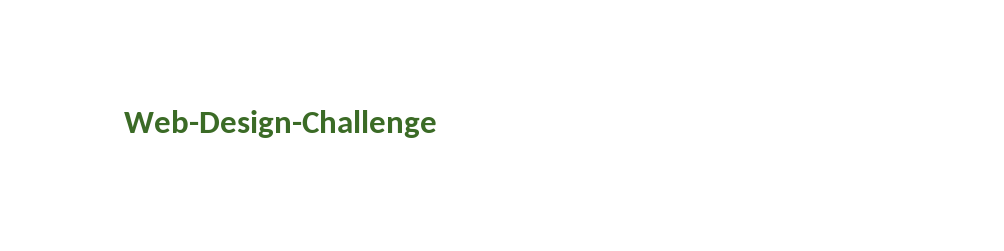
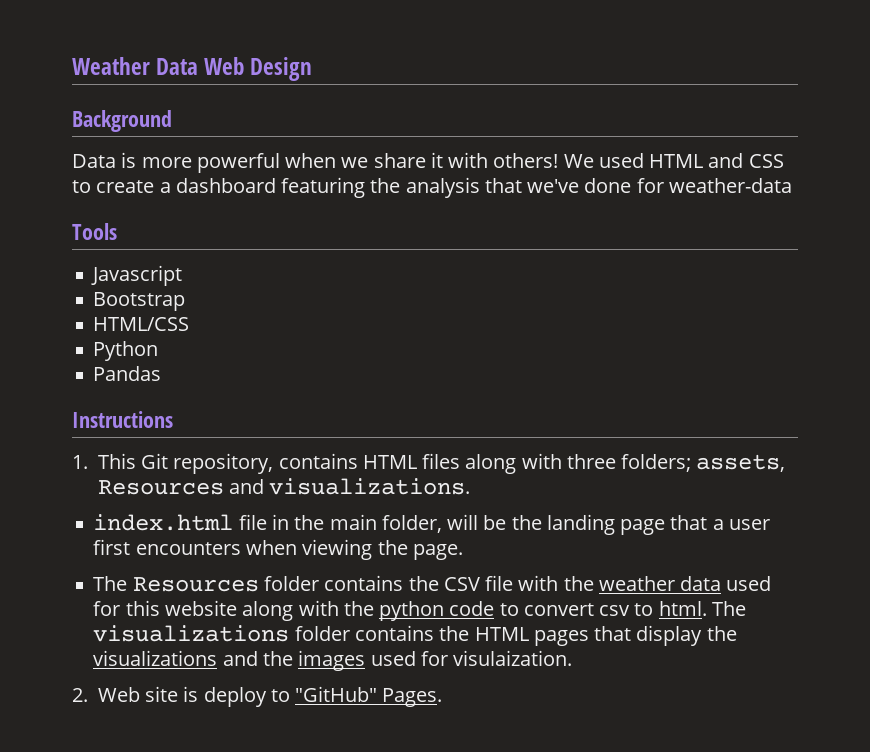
[124,110,437,138] Web-Design-Challenge -> [72,57,313,81] [72,110,172,132] [72,152,784,173] [72,177,792,198] [72,223,117,240] [91,265,183,286] [93,292,186,311] [93,317,190,331] [93,341,159,361] [93,366,162,381] [72,411,173,428] [72,453,786,474] [97,478,471,495] [93,514,770,535] [93,539,463,560] [93,575,772,592] [93,600,746,621] [93,625,737,646] [93,650,573,671] [72,686,443,707] Weather Data Web Design // Background // Data is more powerful when we share it with others! We used HTML and CSS to create a dashboard featuring the analysis that we've done for weather-data // Tools // Javascript // Bootstrap // HTML/CSS // Python // Pandas // Instructions // 1. This Git repository, contains HTML files along with three folders; assets, Resources and visualizations. // index.html file in the main folder, will be the landing page that a user first encounters when viewing the page. // The Resources folder contains the CSV file with the weather data used for this website along with the python code to convert csv to html. The visualizations folder contains the HTML pages that display the visualizations and the images used for visulaization. // 2. Web site is deploy to "GitHub" Pages.

